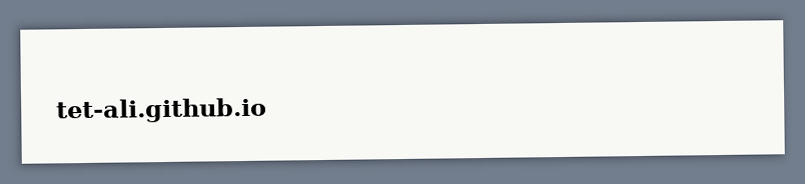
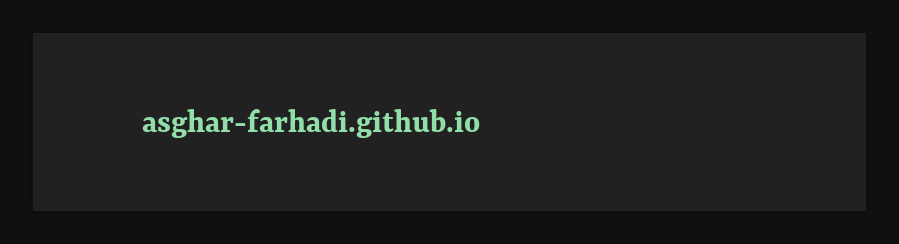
[56,97,267,124] tet-ali.github.io -> [142,109,480,138] asghar-farhadi.github.io

